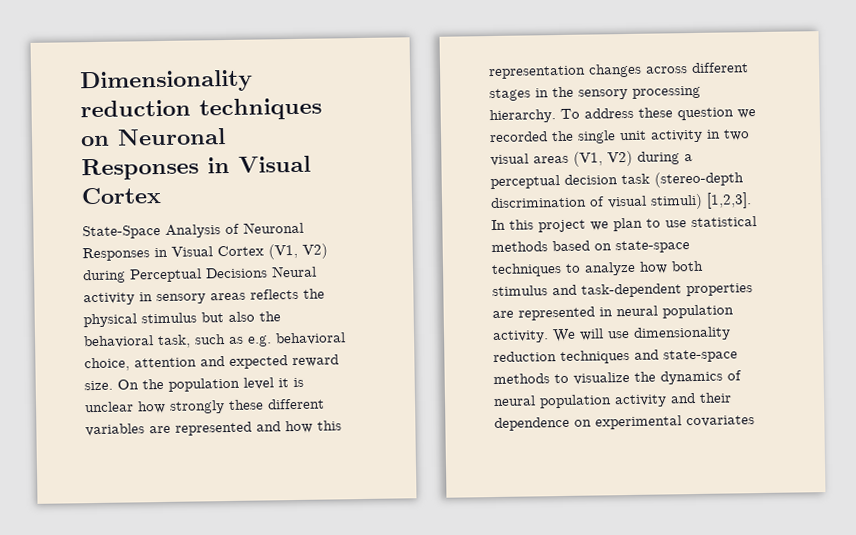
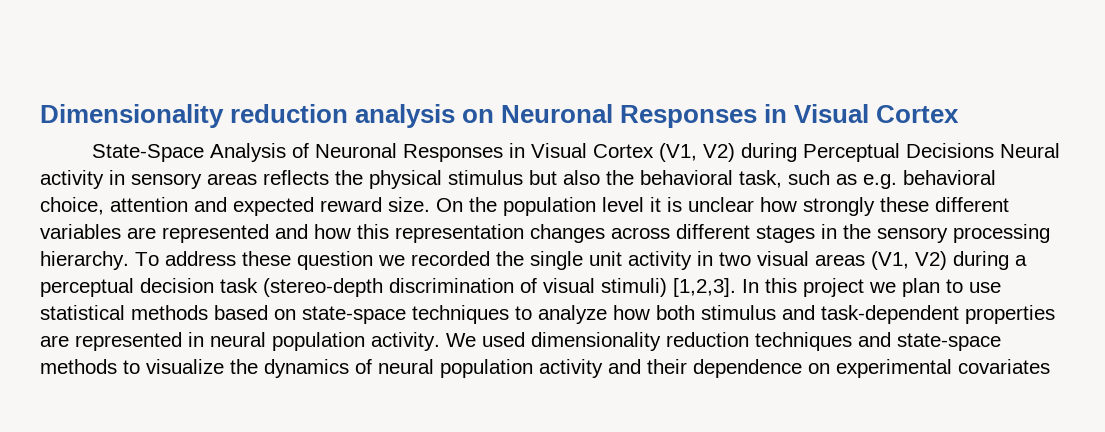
[199,97,322,121] techniques -> [355,104,456,128] analysis
[579,328,630,341] will use -> [482,332,525,347] used

